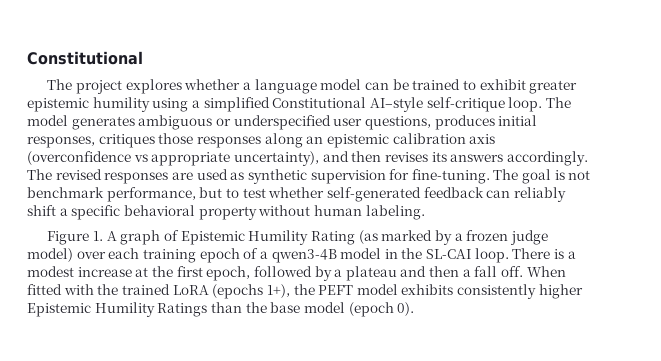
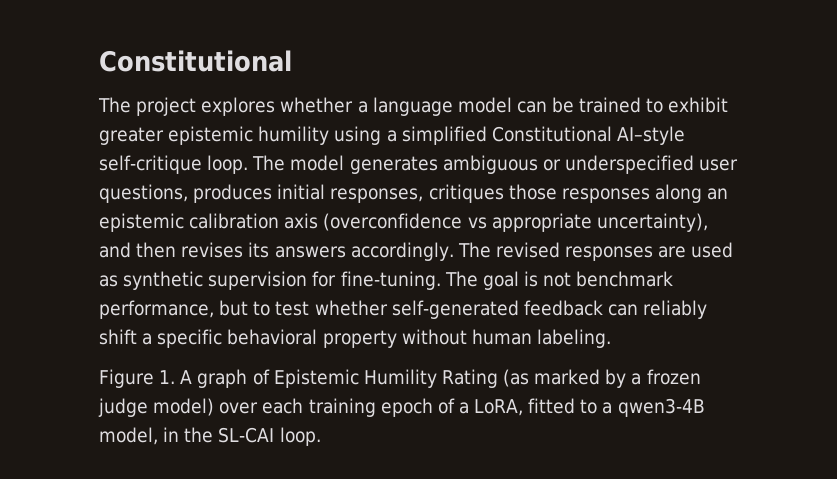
[271,248,576,263] [27,266,566,281] [27,284,583,299] [27,302,415,317] qwen3-4B model in the SL-CAI loop. There is a modest increase at the first epoch, followed by a plateau and then a fall off. When fitted with the trained LoRA (epochs 1+), the PEFT model exhibits consistently higher Epistemic Humility Ratings than the base model (epoch 0). -> [474,398,705,417] [99,427,321,446] LoRA, fitted to a qwen3-4B model, in the SL-CAI loop.

